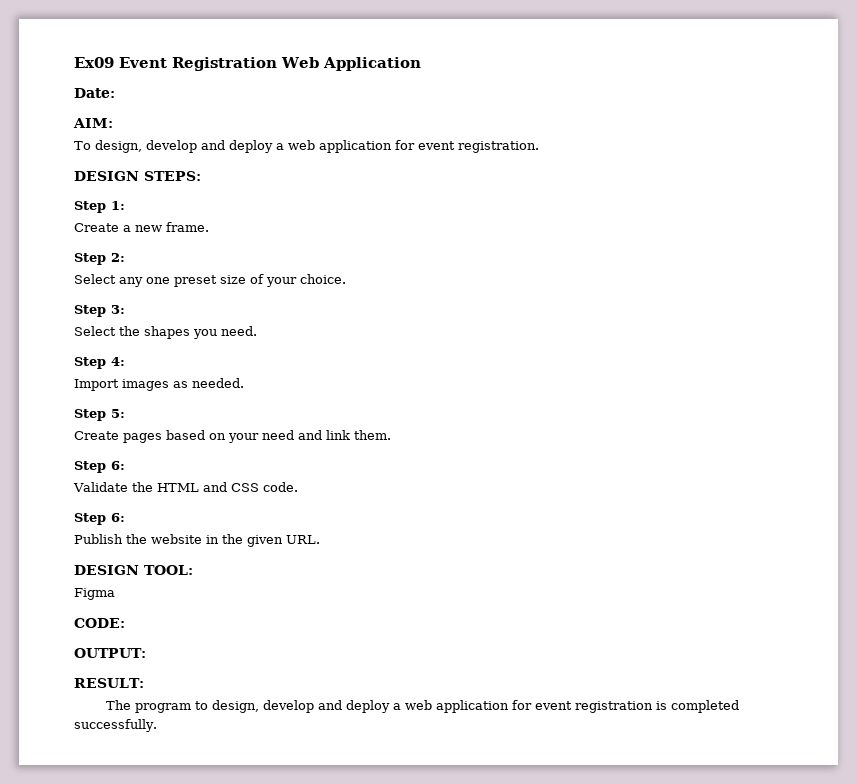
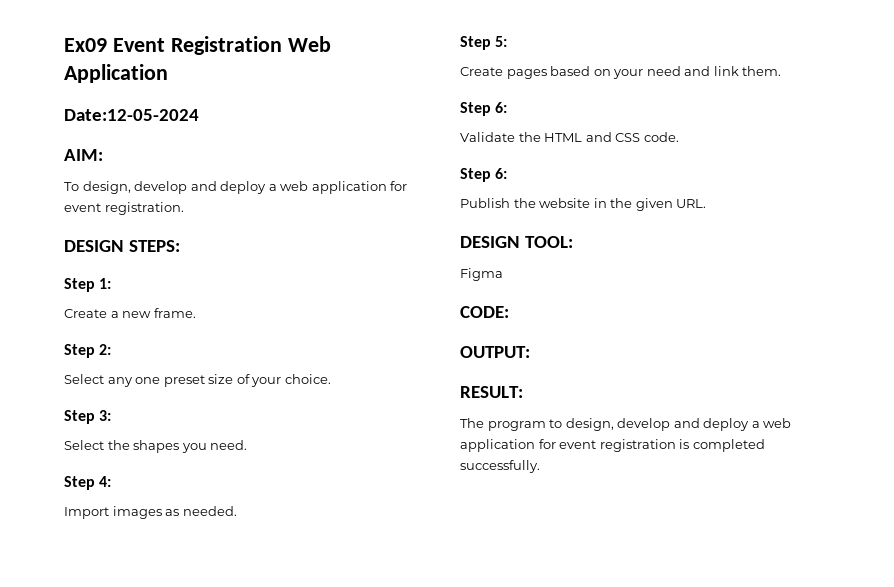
[74,88,115,98] Date: -> [64,109,199,121] Date:12-05-2024

